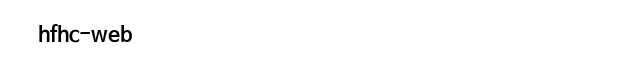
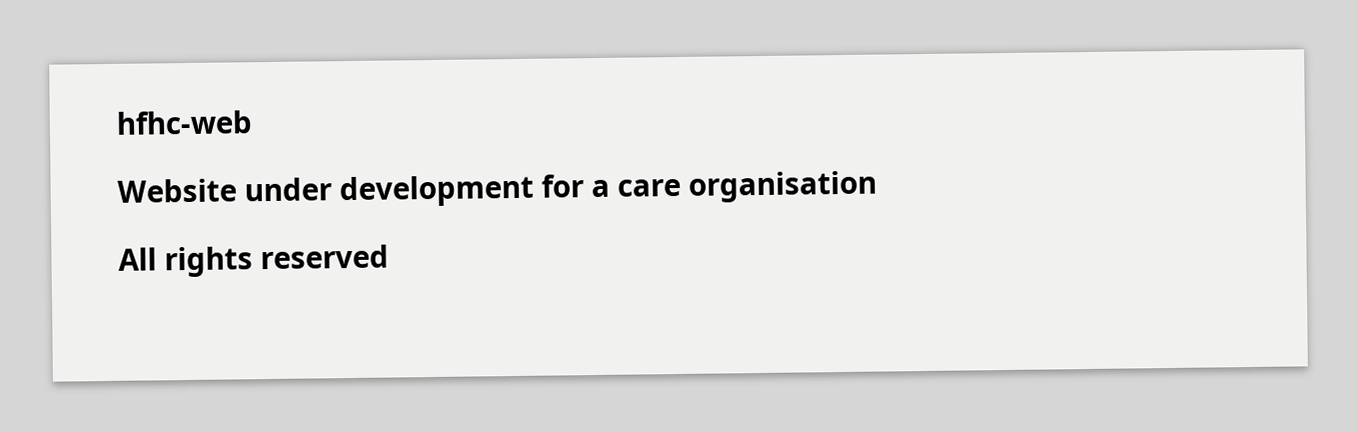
(132, 33) none -> [117,170,877,208] [118,244,389,278] // Website under development for a care organisation // All rights reserved

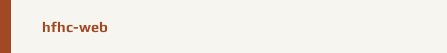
[117,170,877,208] [118,244,389,278] // Website under development for a care organisation // All rights reserved -> (108, 27) none

